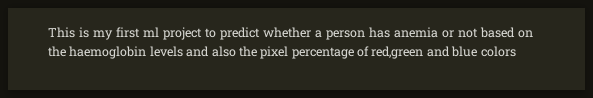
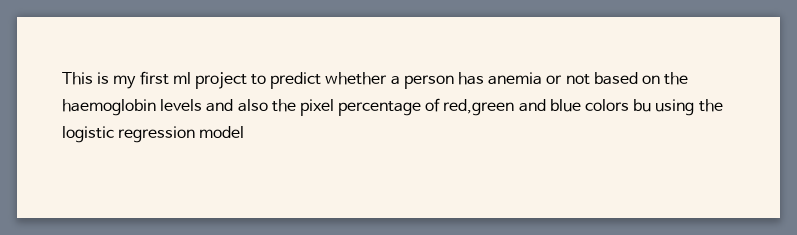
(516, 51) none -> [633,99,723,116] [62,126,245,143] bu using the logistic regression model

